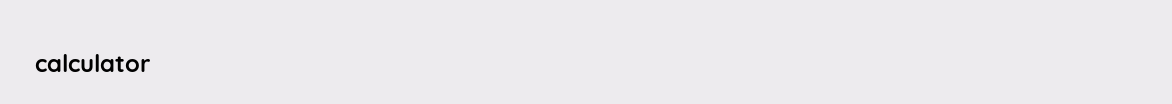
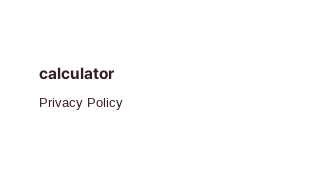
(150, 63) none -> [39,98,123,110] // Privacy Policy

